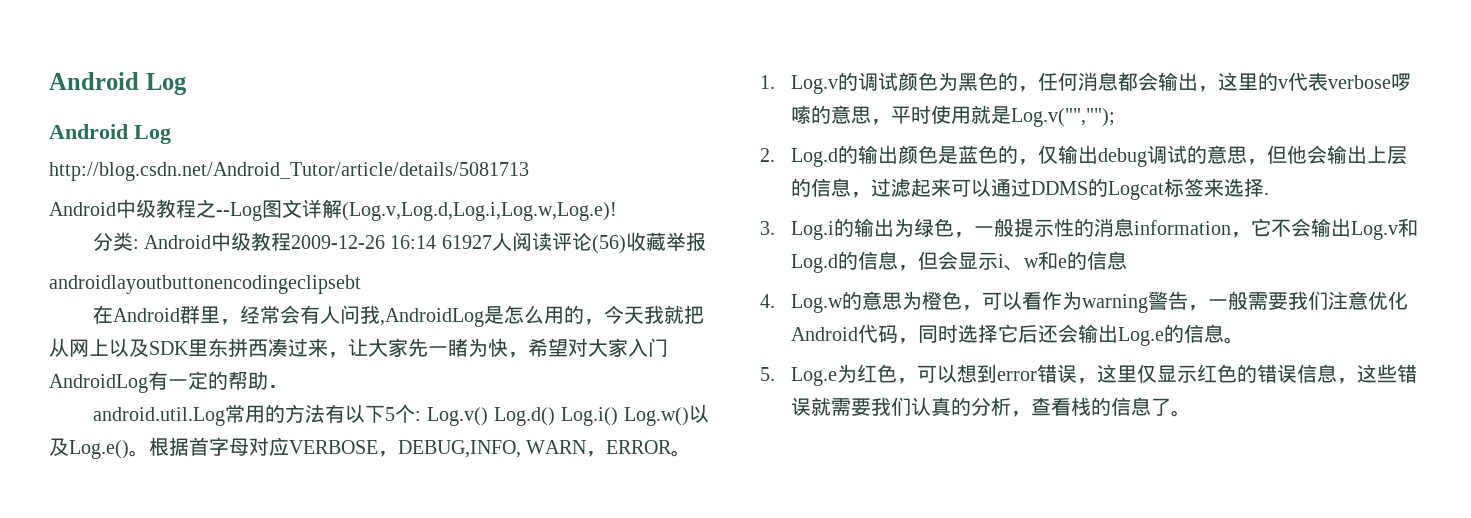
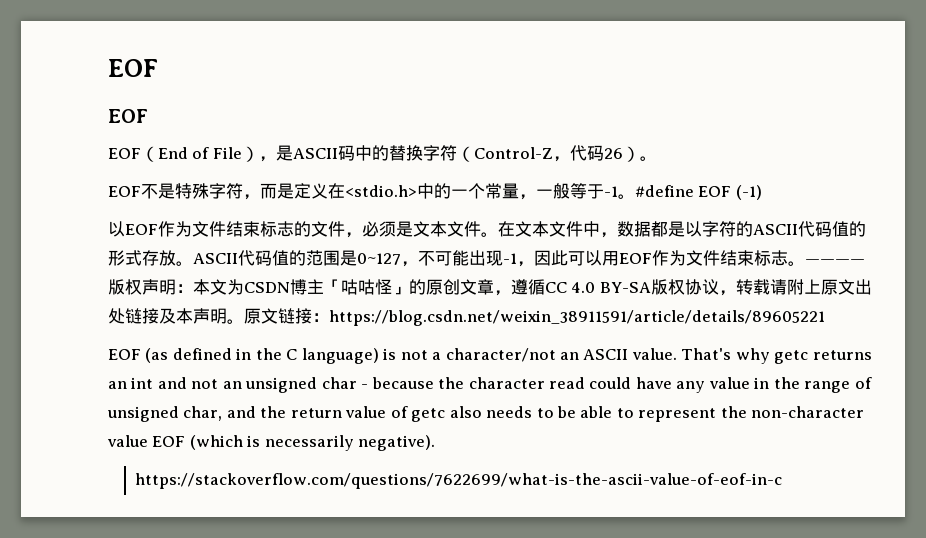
[49,72,187,95] [49,124,171,144] [49,162,529,181] [49,199,617,221] [92,232,706,254] [49,275,361,294] [92,305,704,327] [49,338,668,358] [49,371,288,393] [92,404,709,426] [49,437,692,459] [760,72,1412,94] [791,105,1116,127] [760,145,1408,167] [791,178,1270,200] [760,218,1419,240] [791,251,1128,273] [760,291,1409,313] [791,324,1245,346] [760,364,1418,386] [791,397,1192,417] Android Log // Android Log // http://blog.csdn.net/Android_Tutor/article/details/5081713 // Android中级教程之--Log图文详解(Log.v,Log.d,Log.i,Log.w,Log.e)! // 分类: Android中级教程2009-12-26 16:14 61927人阅读评论(56)收藏举报 // androidlayoutbuttonencodingeclipsebt // 在Android群里，经常会有人问我,AndroidLog是怎么用的，今天我就把从网上以及SDK里东拼西凑过来，让大家先一睹为快，希望对大家入门AndroidLog有一定的帮助． // android.util.Log常用的方法有以下5个: Log.v() Log.d() Log.i() Log.w()以及Log.e()。根据首字母对应VERBOSE，DEBUG,INFO, WARN，ERROR。 // 1. Log.v的调试颜色为黑色的，任何消息都会输出，这里的v代表verbose啰嗦的意思，平时使用就是Log.v("",""); // 2. Log.d的输出颜色是蓝色的，仅输出debug调试的意思，但他会输出上层的信息，过滤起来可以通过DDMS的Logcat标签来选择. // 3. Log.i的输出为绿色，一般提示性的消息information，它不会输出Log.v和Log.d的信息，但会显示i、w和e的信息 // 4. Log.w的意思为橙色，可以看作为warning警告，一般需要我们注意优化Android代码，同时选择它后还会输出Log.e的信息。 // 5. Log.e为红色，可以想到error错误，这里仅显示红色的错误信息，这些错误就需要我们认真的分析，查看栈的信息了。 -> [108,59,158,77] [108,109,148,123] [108,145,657,162] [108,183,762,200] [108,221,866,238] [108,250,865,267] [108,279,872,296] [108,308,825,326] [108,348,872,364] [108,377,872,393] [107,406,865,422] [107,435,436,451] [135,473,783,489] EOF // EOF // EOF（End of File），是ASCII码中的替换字符（Control-Z，代码26）。 // EOF不是特殊字符，而是定义在<stdio.h>中的一个常量，一般等于-1。#define EOF (-1) // 以EOF作为文件结束标志的文件，必须是文本文件。在文本文件中，数据都是以字符的ASCII代码值的形式存放。ASCII代码值的范围是0~127，不可能出现-1，因此可以用EOF作为文件结束标志。————版权声明：本文为CSDN博主「咕咕怪」的原创文章，遵循CC 4.0 BY-SA版权协议，转载请附上原文出处链接及本声明。原文链接：https://blog.csdn.net/weixin_38911591/article/details/89605221 // EOF (as defined in the C language) is not a character/not an ASCII value. That's why getc returns an int and not an unsigned char - because the character read could have any value in the range of unsigned char, and the return value of getc also needs to be able to represent the non-character value EOF (which is necessarily negative). // https://stackoverflow.com/questions/7622699/what-is-the-ascii-value-of-eof-in-c

